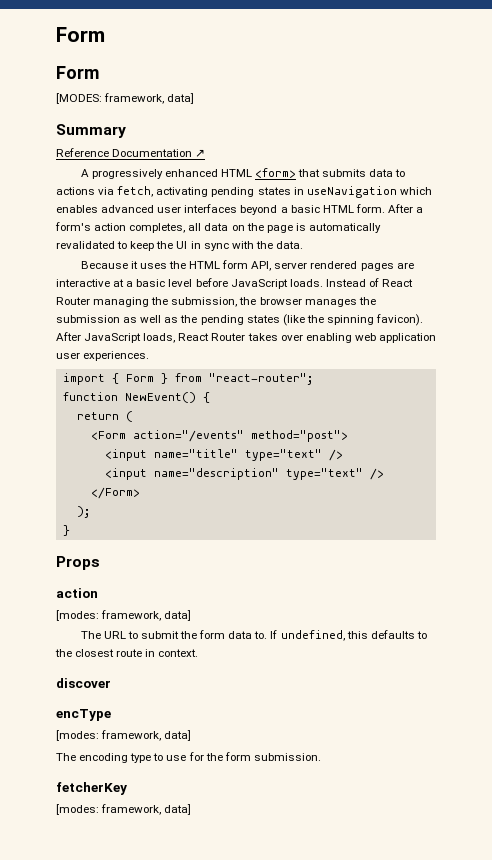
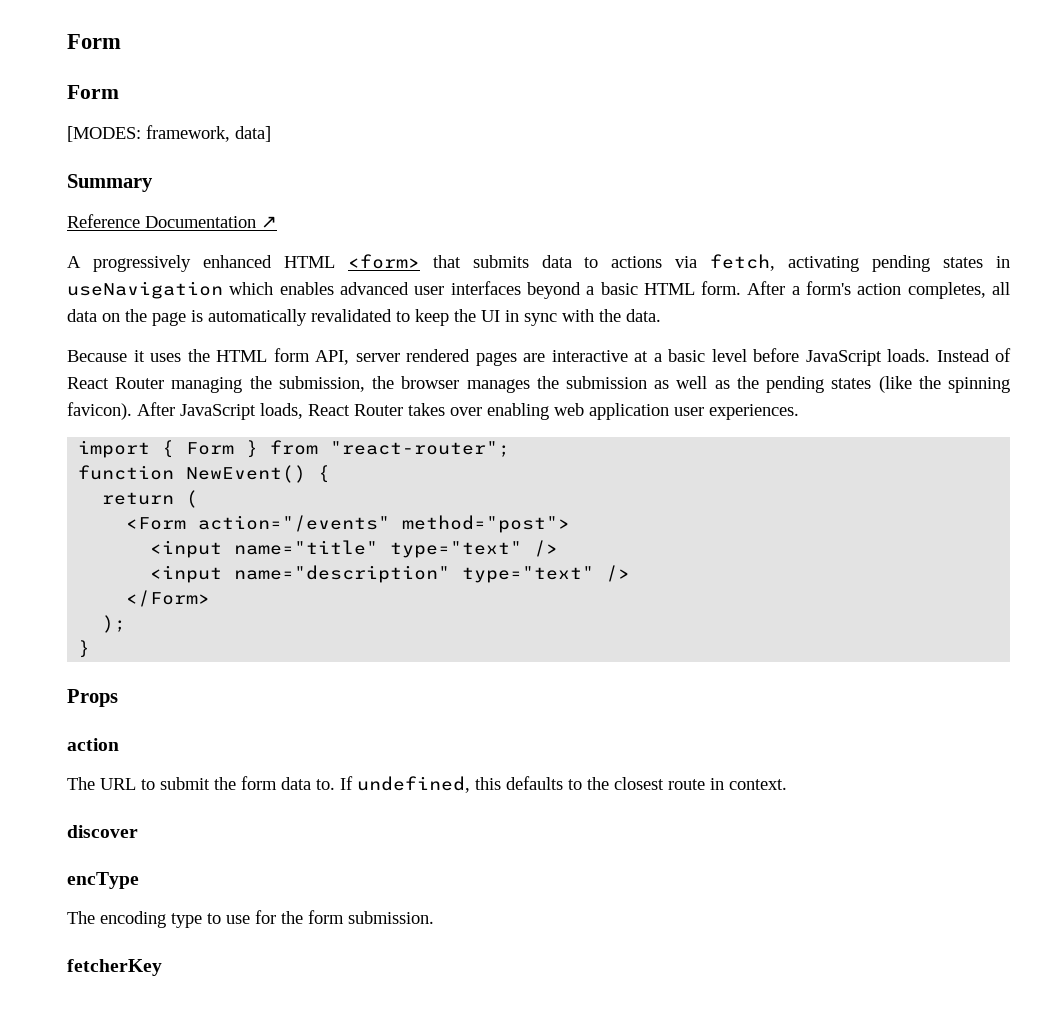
[56,610,192,621] // [modes: framework, data] -> (119, 744) none
[56,730,192,741] // [modes: framework, data] -> (139, 880) none
[56,804,192,815] // [modes: framework, data] -> (162, 967) none

